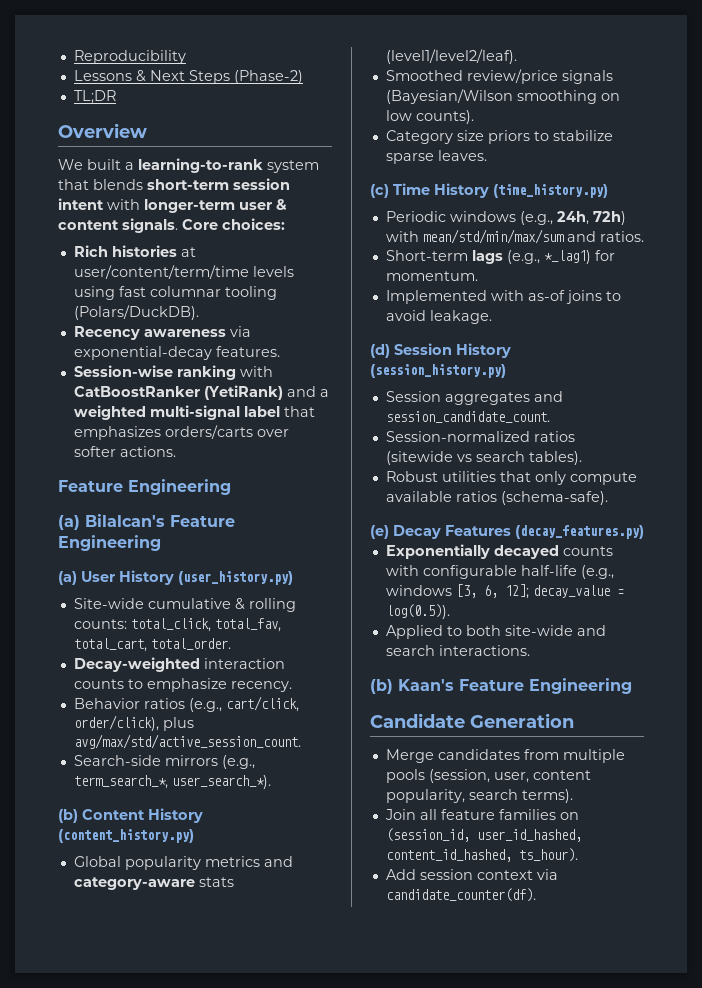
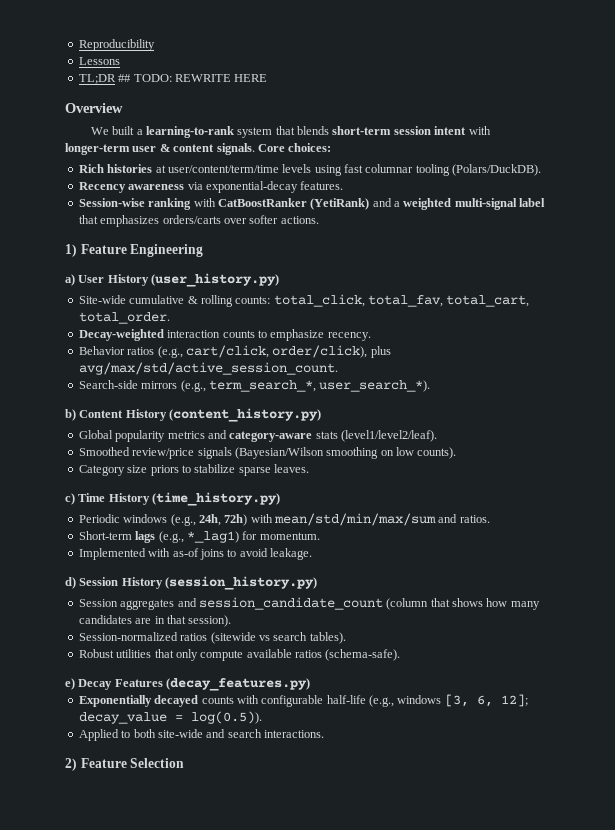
[135,70,303,84] [73,90,116,104] & Next Steps (Phase-2) // TL;DR -> [78,74,268,84] // TL;DR ## TODO: REWRITE HERE
[58,479,231,495] [58,514,235,530] [58,535,161,551] [58,571,77,585] Feature Engineering // (a) Bilalcan's Feature Engineering // (a) -> [65,244,204,257] [65,274,75,286] 1) Feature Engineering // a)
[58,809,78,823] (b) -> [65,409,76,421] b)
[370,184,389,198] (c) -> [65,493,75,505] c)
[370,344,390,358] (d) -> [65,577,76,589] d)
[385,411,550,423] session_candidate_count. -> [198,597,540,610] [78,615,232,627] session_candidate_count (column that shows how many candidates are in that session).
[370,525,389,539] (e) -> [65,678,75,690] e)
[370,678,632,694] [370,713,574,728] [385,749,625,763] [385,769,591,783] [385,789,573,803] [384,809,579,820] [385,828,582,842] [385,848,578,862] [385,869,558,880] [385,888,536,902] (b) Kaan's Feature Engineering // Candidate Generation // Merge candidates from multiple pools (session, user, content popularity, search terms). // Join all feature families on (session_id, user_id_hashed, content_id_hashed, ts_hour). // Add session context via candidate_counter(df). -> [65,758,185,771] 2) Feature Selection

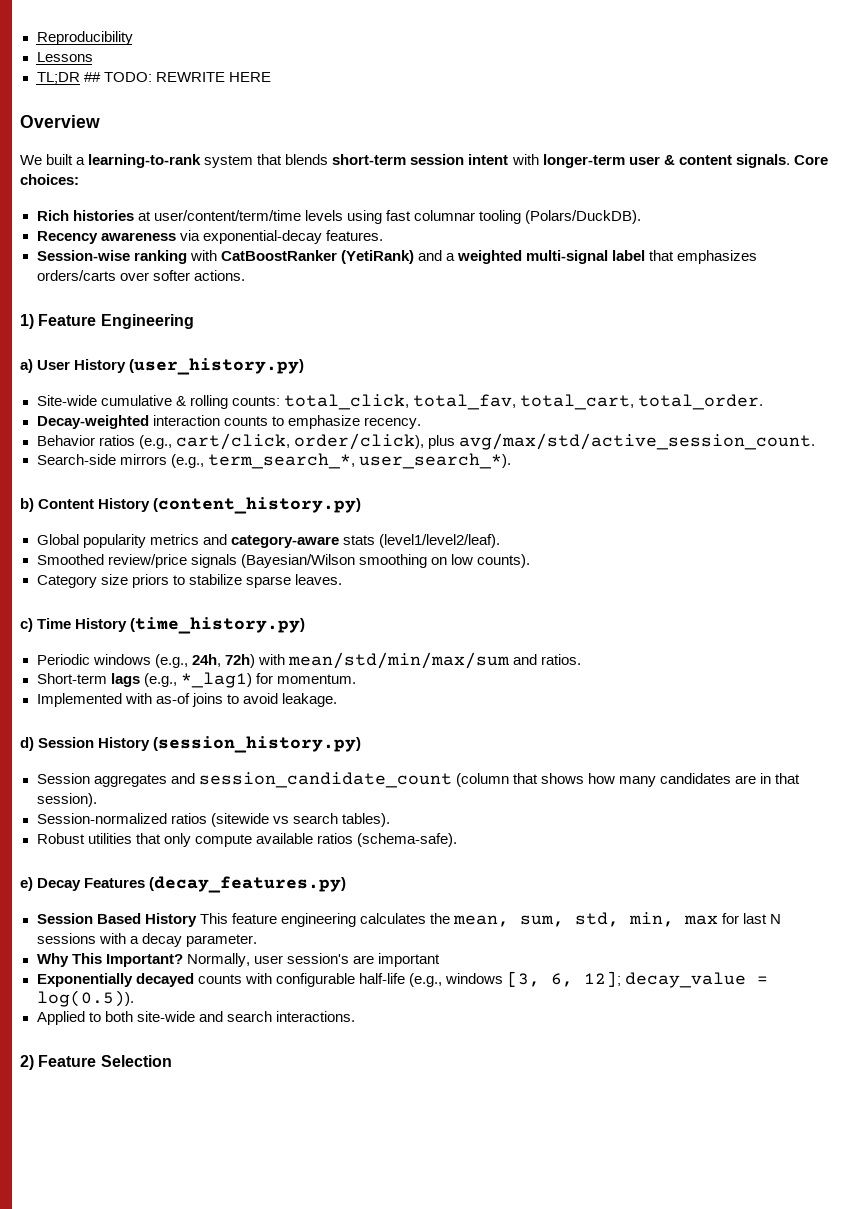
(311, 684) none -> [36,912,782,927] [36,933,257,947] [36,953,440,967] // Session Based History This feature engineering calculates the mean, sum, std, min, max for last N sessions with a decay parameter. // Why This Important? Normally, user session's are important

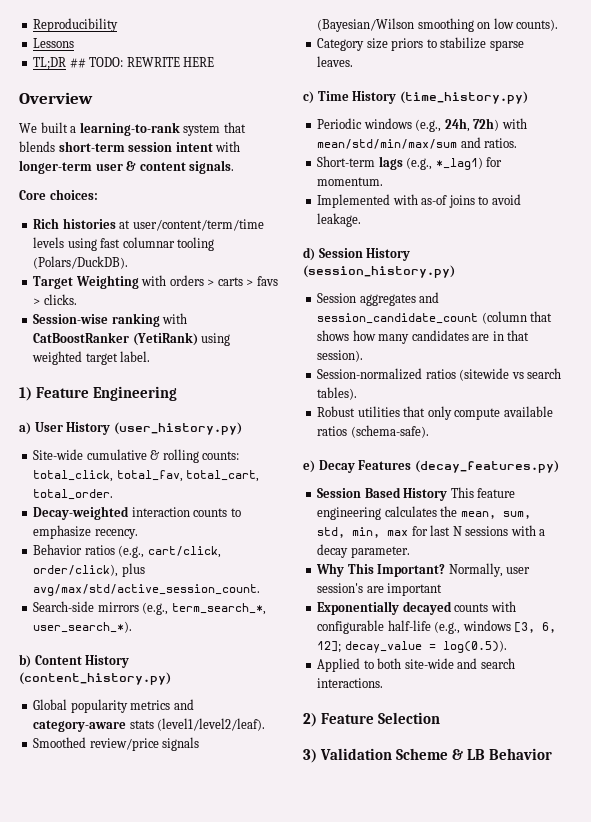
(790, 161) none -> (235, 167) //
[36,230,383,244] Recency awareness via exponential-decay features. -> [33,275,278,289] [33,294,77,305] Target Weighting with orders > carts > favs > clicks.
[417,250,758,264] [36,270,245,281] and a weighted multi-signal label that emphasizes orders/carts over softer actions. -> [201,333,231,346] [32,351,151,365] using weighted target label.
(172, 1061) none -> [303,748,552,763] // 3) Validation Scheme & LB Behavior

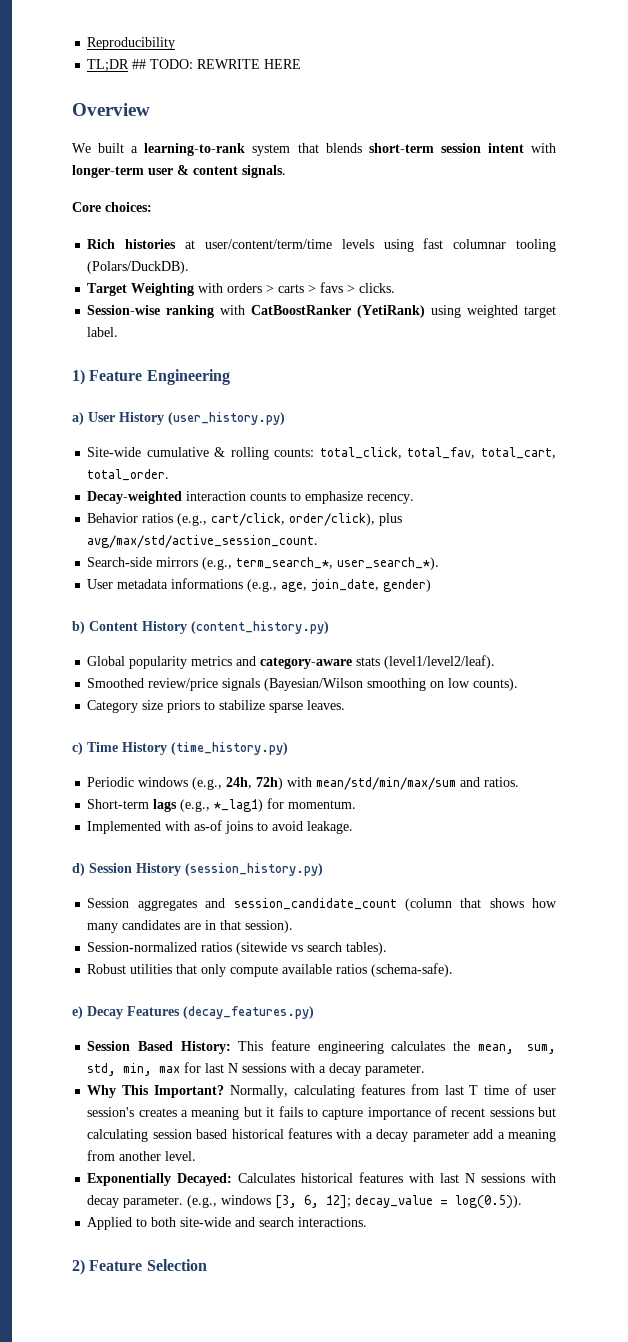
[33,38,75,48] // Lessons -> (176, 43) none
(133, 627) none -> [87,578,432,592] // User metadata informations (e.g., age, join_date, gender)
[403,488,448,501] History -> [180,1041,231,1054] History:
[506,567,531,574] [317,583,443,596] [317,601,516,615] [317,620,431,634] user session's are important // Exponentially decayed counts with configurable half-life -> [293,1084,556,1098] [87,1106,556,1120] [87,1128,557,1142] [87,1150,197,1161] [87,1172,557,1186] [87,1195,184,1208] calculating features from last T time of user session's creates a meaning but it fails to capture importance of recent sessions but calculating session based historical features with a decay parameter add a meaning from another level. // Exponentially Decayed: Calculates historical features with last N sessions with decay parameter.
[303,748,552,763] // 3) Validation Scheme & LB Behavior -> (207, 1265) none

